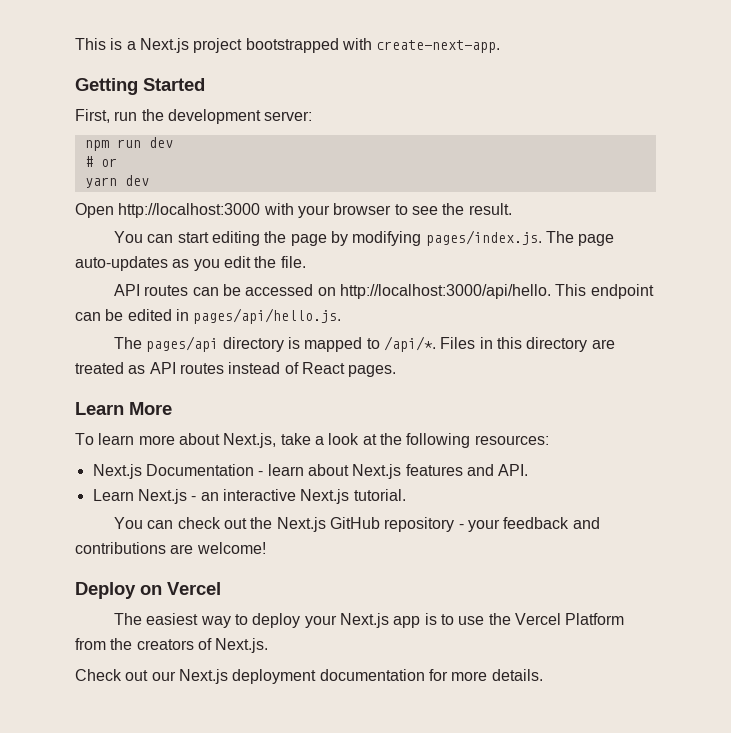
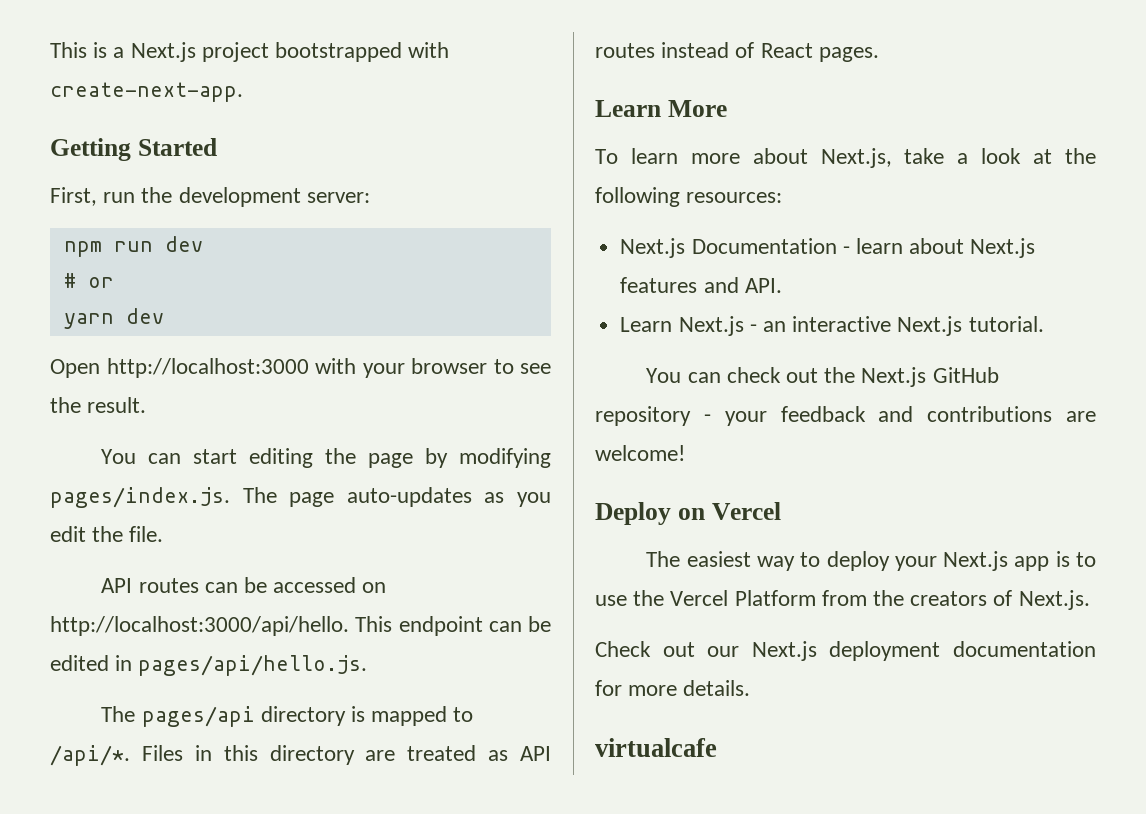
(543, 675) none -> [595,738,717,757] // virtualcafe

